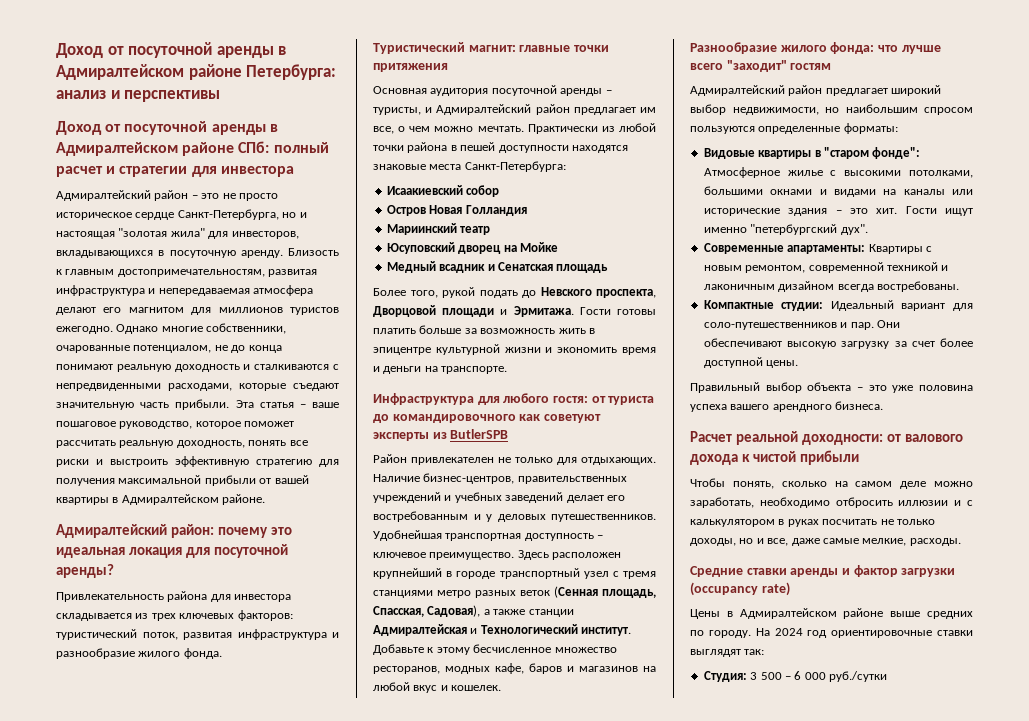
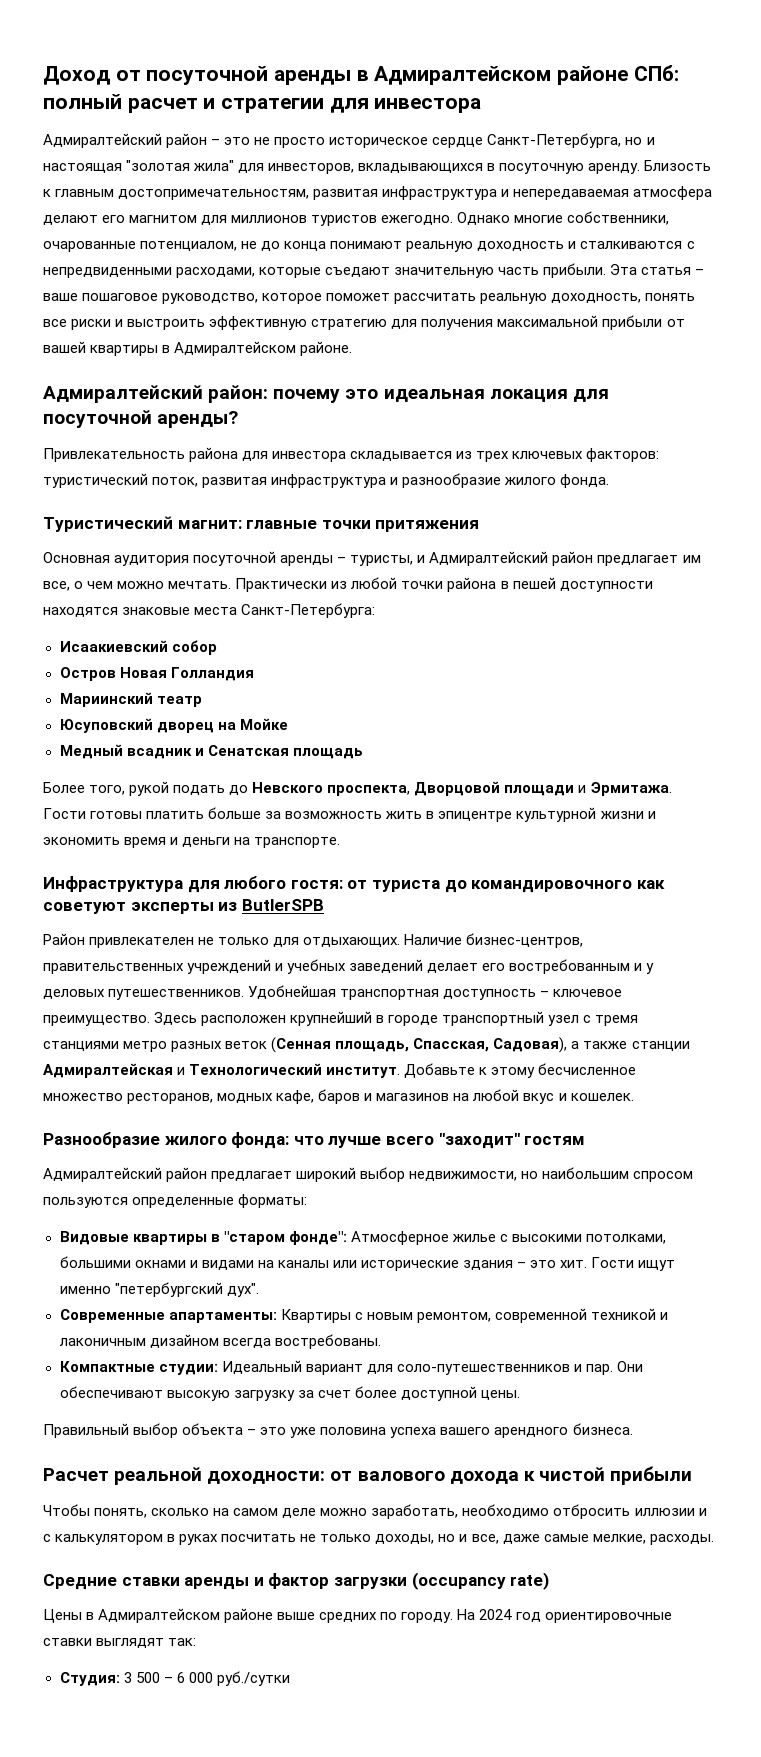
[56,42,287,58] [56,64,337,80] [56,90,221,102] [56,121,278,135] [56,142,235,156] Доход от посуточной аренды в Адмиралтейском районе Петербурга: анализ и перспективы // Доход от посуточной аренды в Адмиралтейском районе -> [43,66,629,85] Доход от посуточной аренды в Адмиралтейском районе

